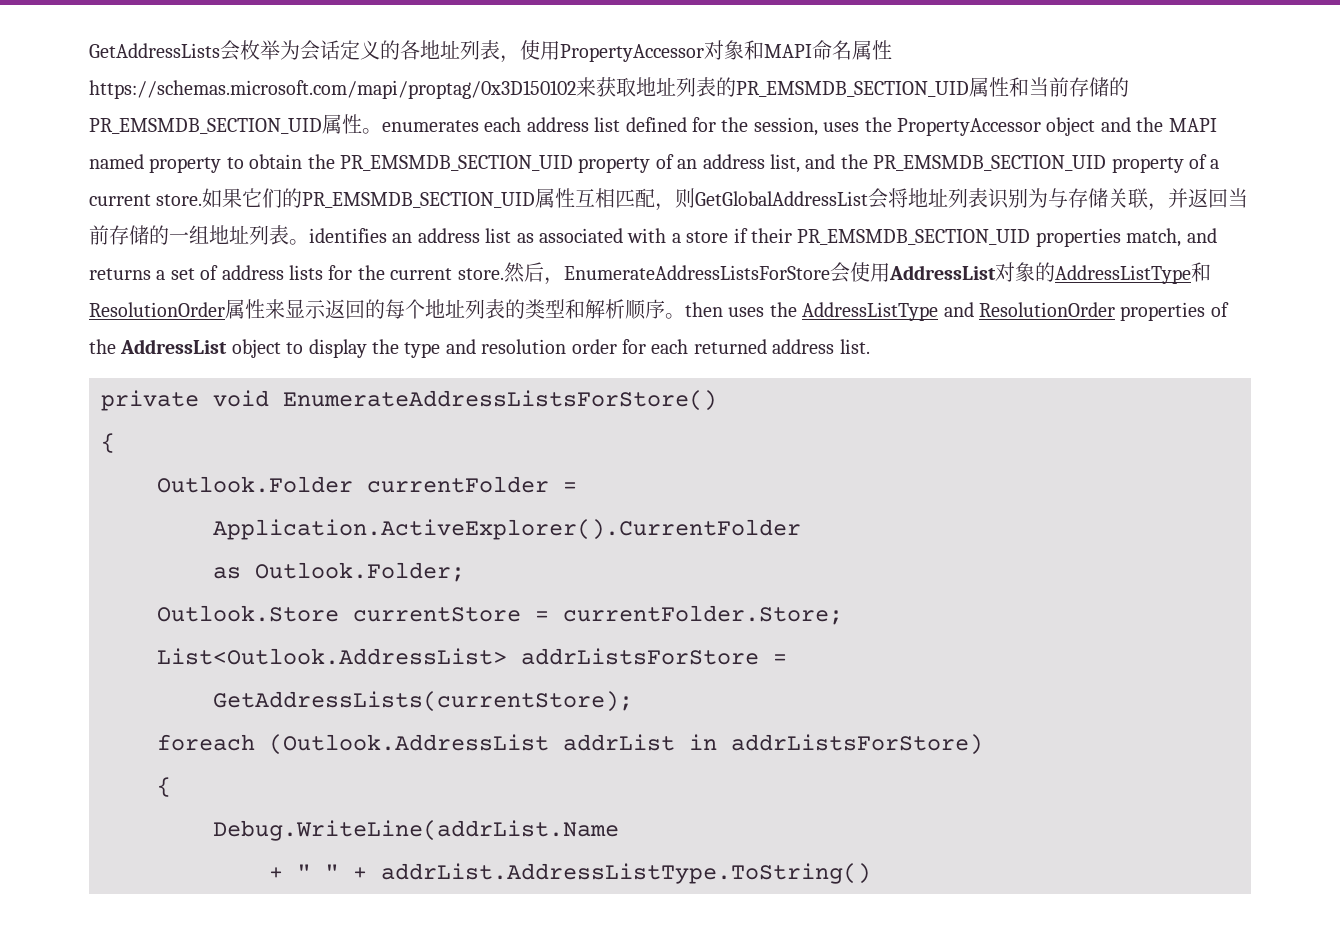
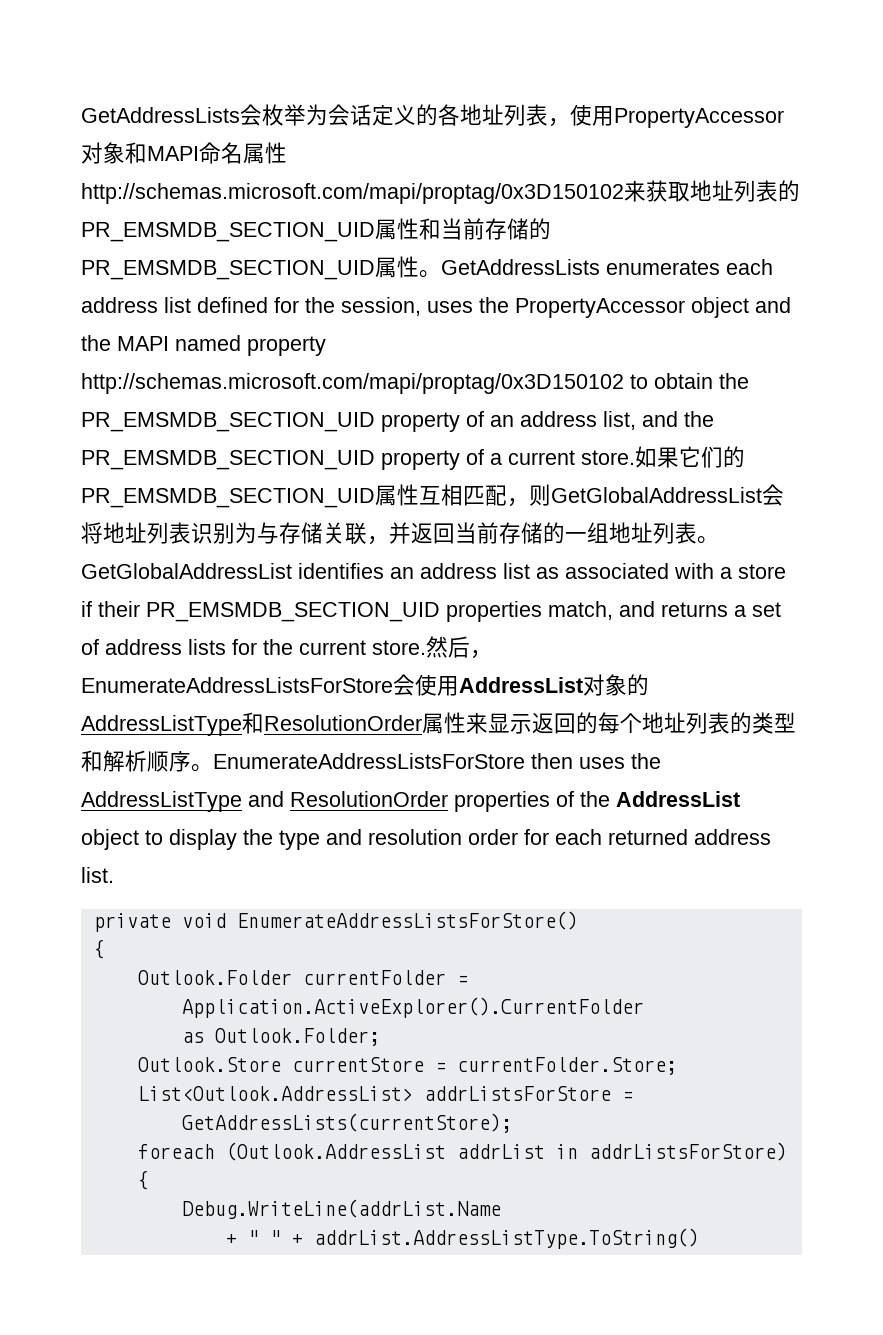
[89,80,576,99] https://schemas.microsoft.com/mapi/proptag/0x3D150102 -> [81,183,624,204] http://schemas.microsoft.com/mapi/proptag/0x3D150102
(382, 131) none -> [441,259,600,275] GetAddressLists
(222, 165) none -> [81,373,624,394] http://schemas.microsoft.com/mapi/proptag/0x3D150102
(309, 242) none -> [81,563,292,579] GetGlobalAddressList
(685, 316) none -> [213,753,525,769] EnumerateAddressListsForStore

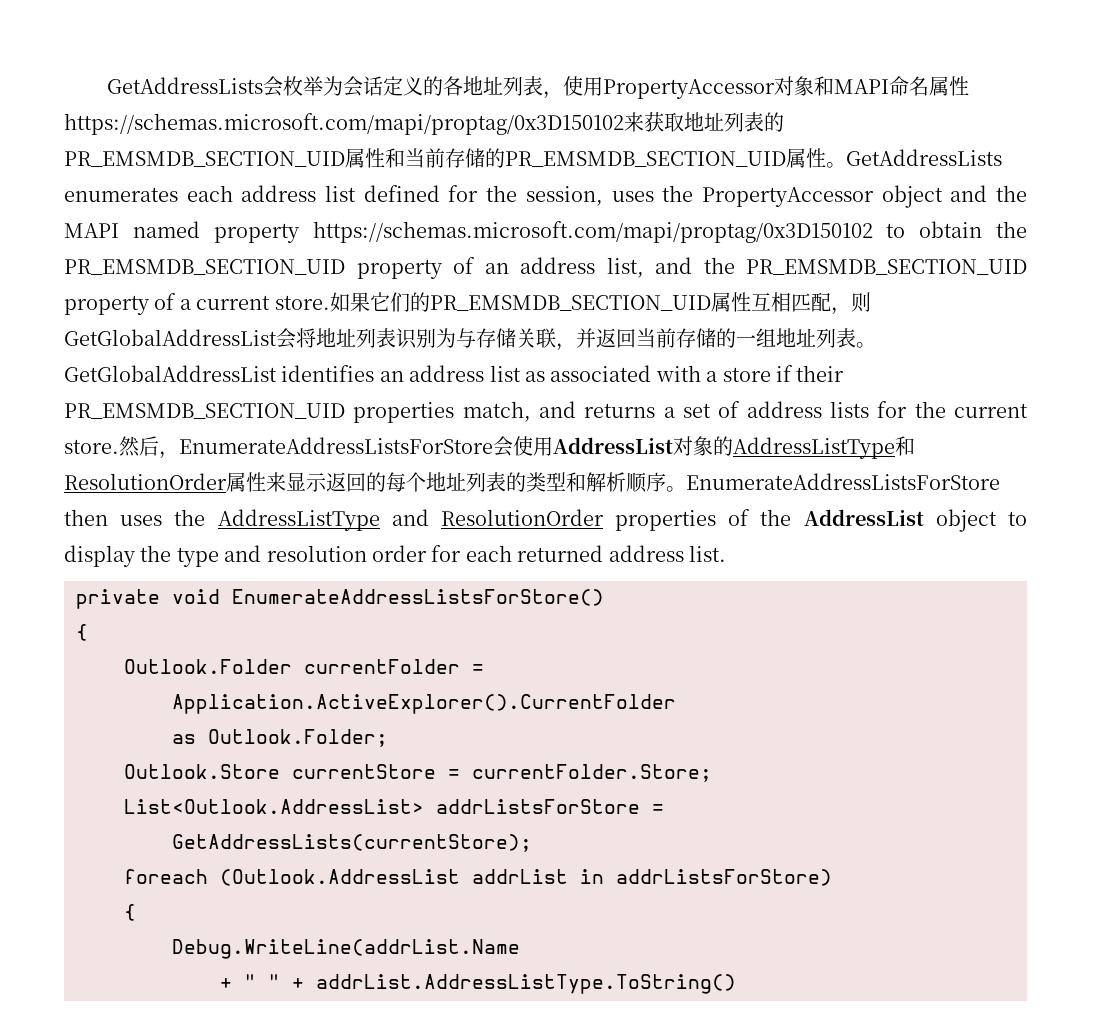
[81,183,624,204] http://schemas.microsoft.com/mapi/proptag/0x3D150102 -> [64,113,624,135] https://schemas.microsoft.com/mapi/proptag/0x3D150102
[81,373,624,394] http://schemas.microsoft.com/mapi/proptag/0x3D150102 -> [312,221,873,243] https://schemas.microsoft.com/mapi/proptag/0x3D150102

